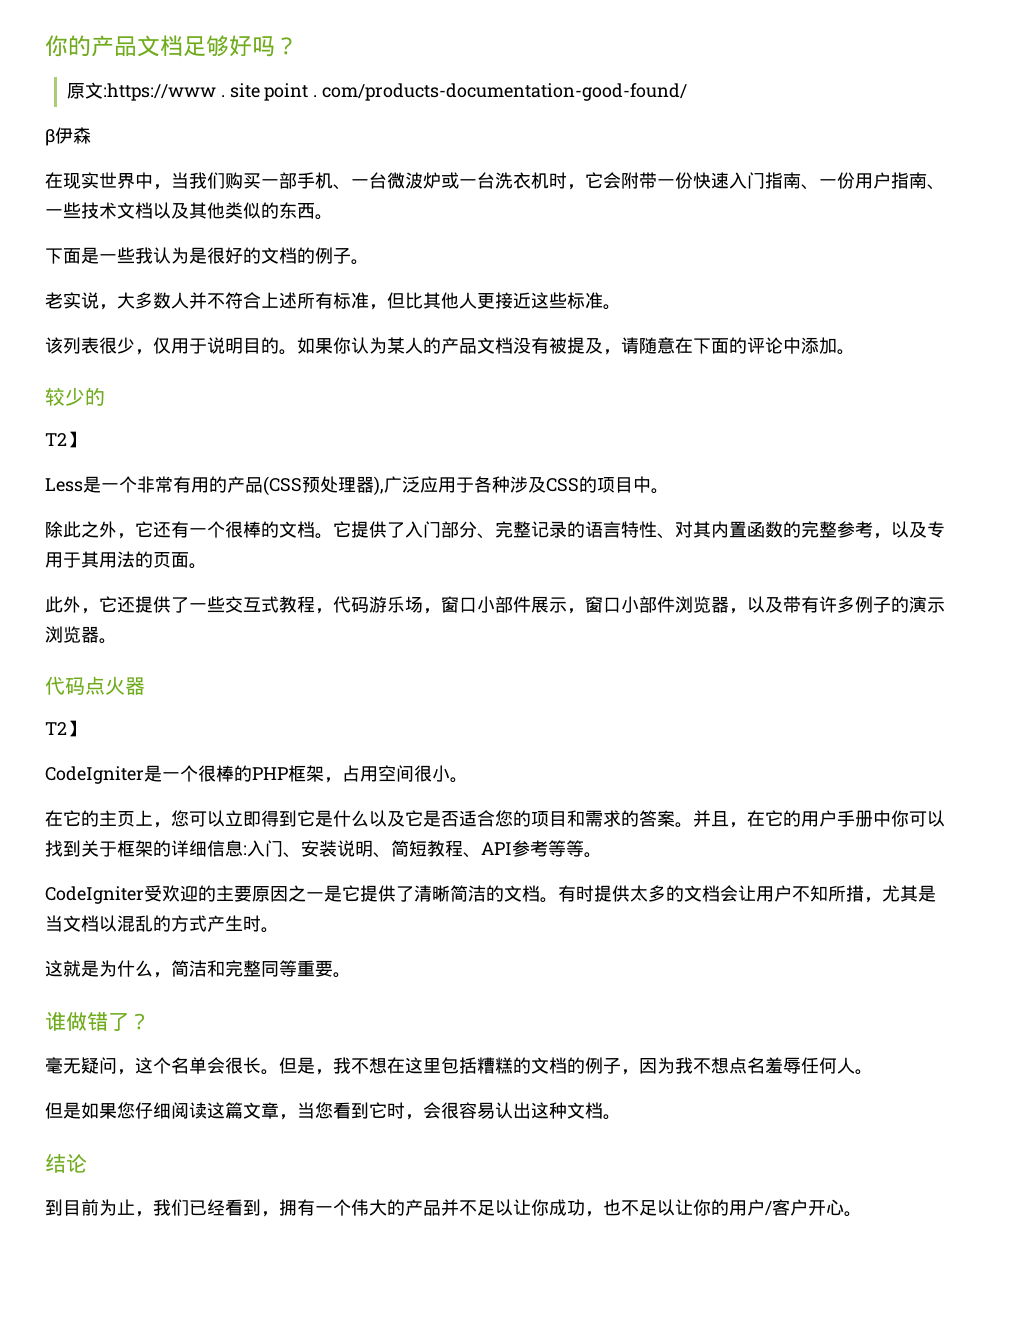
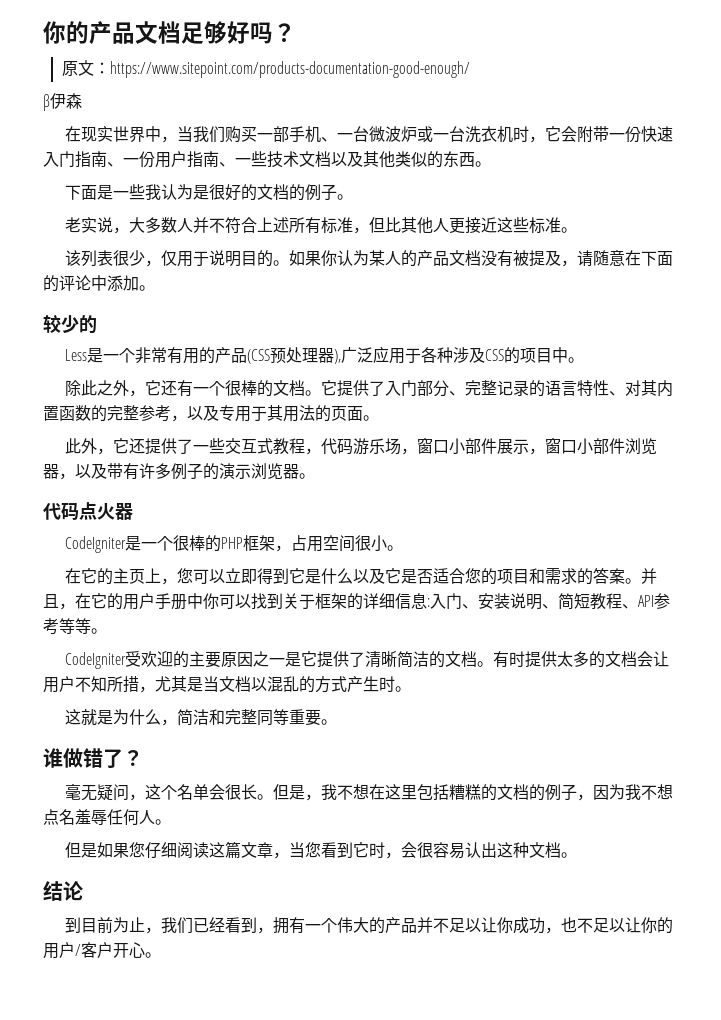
[102,83,688,101] :https://www . site point . com/products-documentation-good-found/ -> [93,61,470,78] ：https://www.sitepoint.com/products-documentation-good-enough/
[45,431,85,448] // T2】 -> (97, 324) none
[45,720,85,737] // T2】 -> (133, 511) none

